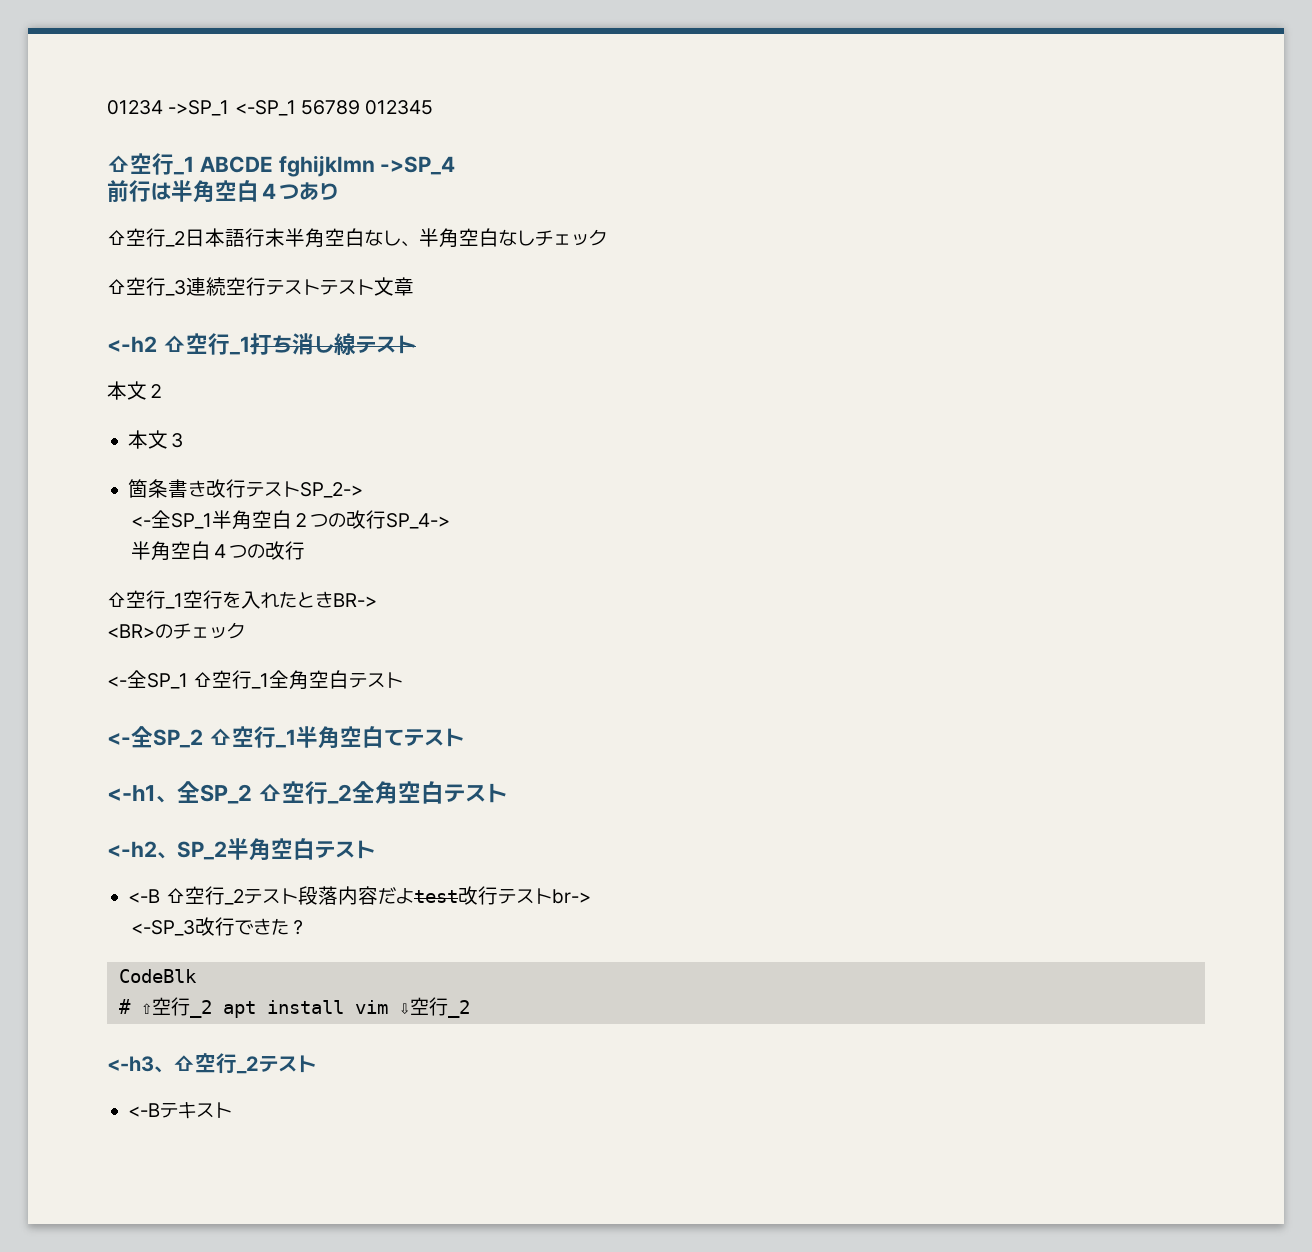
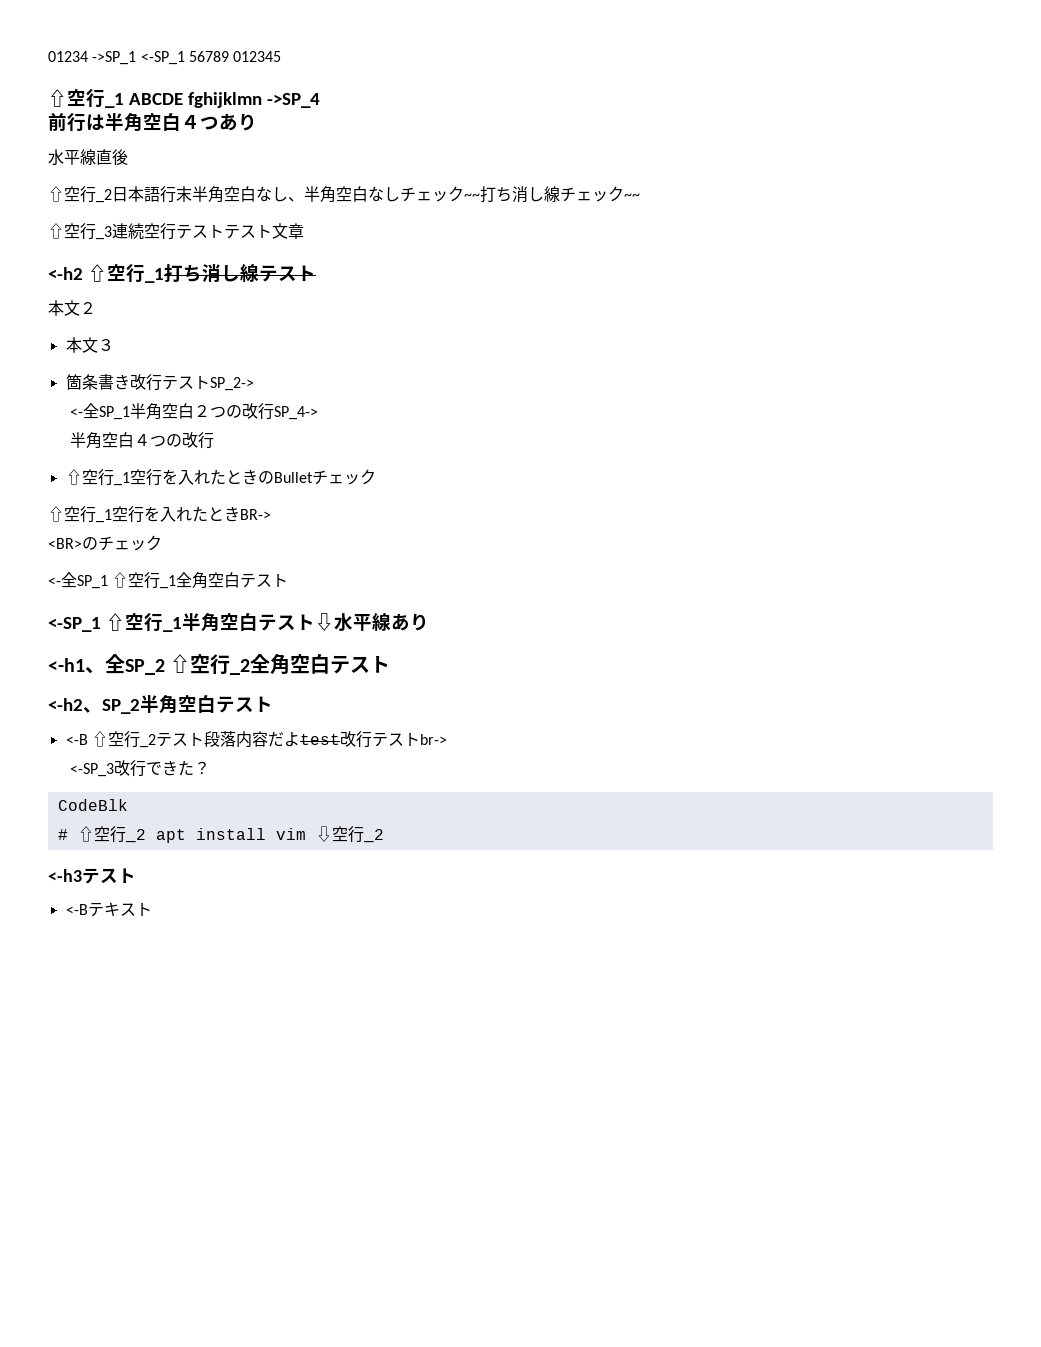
(339, 191) none -> [48,149,128,165] // 水平線直後
(607, 237) none -> [464,186,640,203] ~~打ち消し線チェック~~
(305, 550) none -> [65,469,376,486] // ⇧空行_1空行を入れたときのBulletチェック
[107,726,203,748] <-全SP_2 -> [48,617,101,632] <-SP_1
[383,728,464,747] てテスト -> [257,613,429,631] テスト⇩水平線あり
[154,1053,259,1074] 、⇧空行_2 -> (82, 875) none

